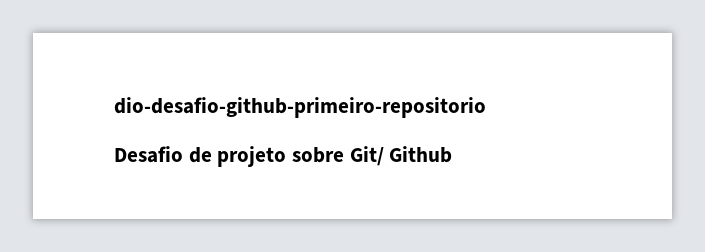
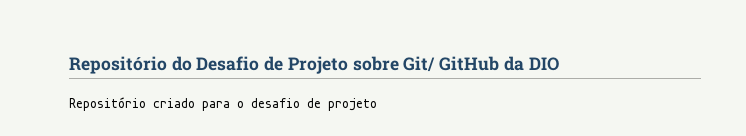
[114,97,486,118] dio-desafio-github-primeiro-repositorio // -> [69,56,192,74] Repositório do
[217,146,287,167] projeto -> [287,56,348,74] Projeto
[389,146,453,163] Github -> [439,56,559,71] [69,97,377,111] GitHub da DIO // Repositório criado para o desafio de projeto

